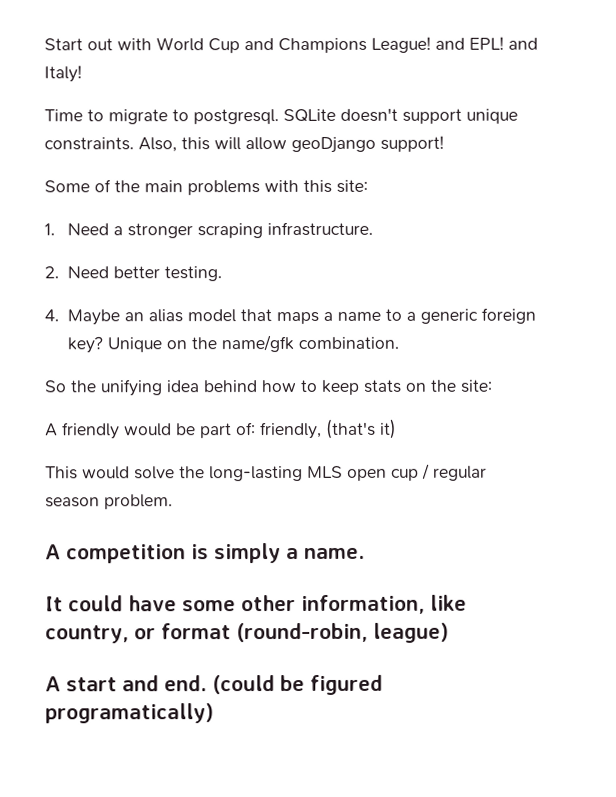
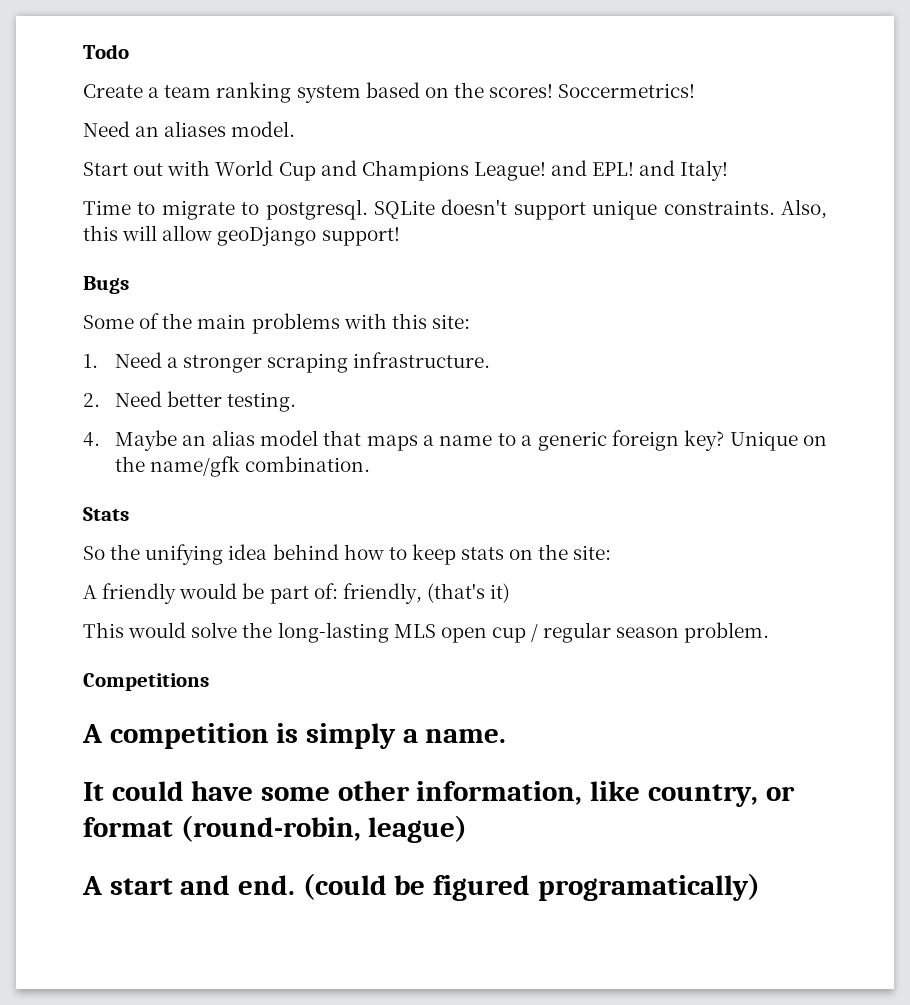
(44, 44) none -> [83,44,129,59] [83,82,696,103] [83,121,296,137] Todo // Create a team ranking system based on the scores! Soccermetrics! // Need an aliases model. //
(444, 143) none -> [83,276,129,294] // Bugs
(400, 343) none -> [83,507,129,521] // Stats
(173, 502) none -> [83,673,209,691] // Competitions

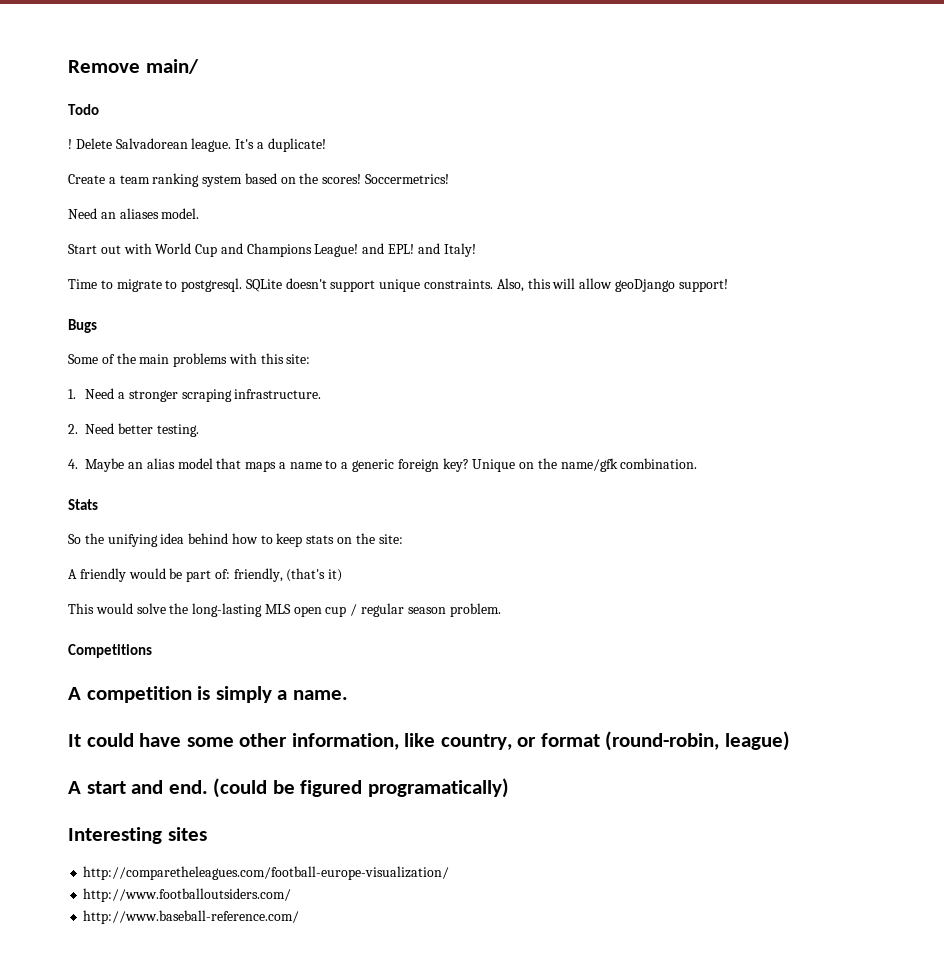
(83, 51) none -> [68,59,199,74] Remove main/ //
(129, 51) none -> [68,138,326,152] // ! Delete Salvadorean league. It's a duplicate!
(760, 887) none -> [68,827,207,844] [83,866,450,880] [83,888,292,902] [83,910,300,924] // Interesting sites // http://comparetheleagues.com/football-europe-visualization/ // http://www.footballoutsiders.com/ // http://www.baseball-reference.com/

